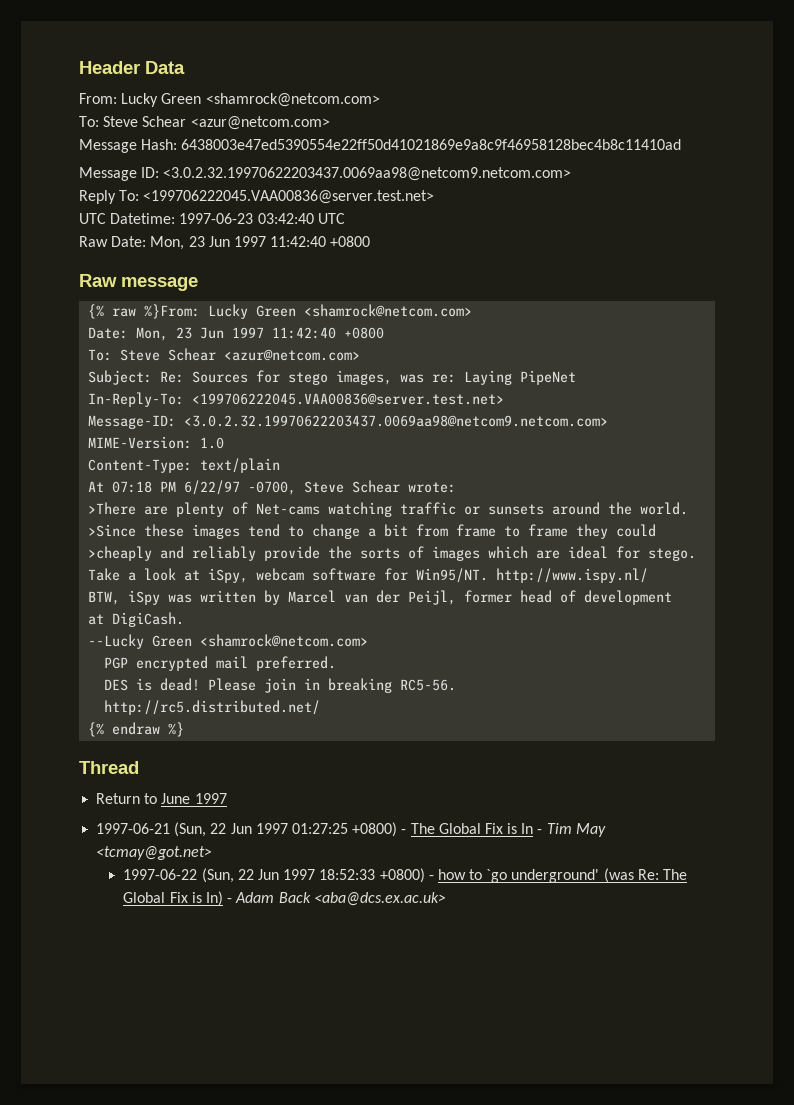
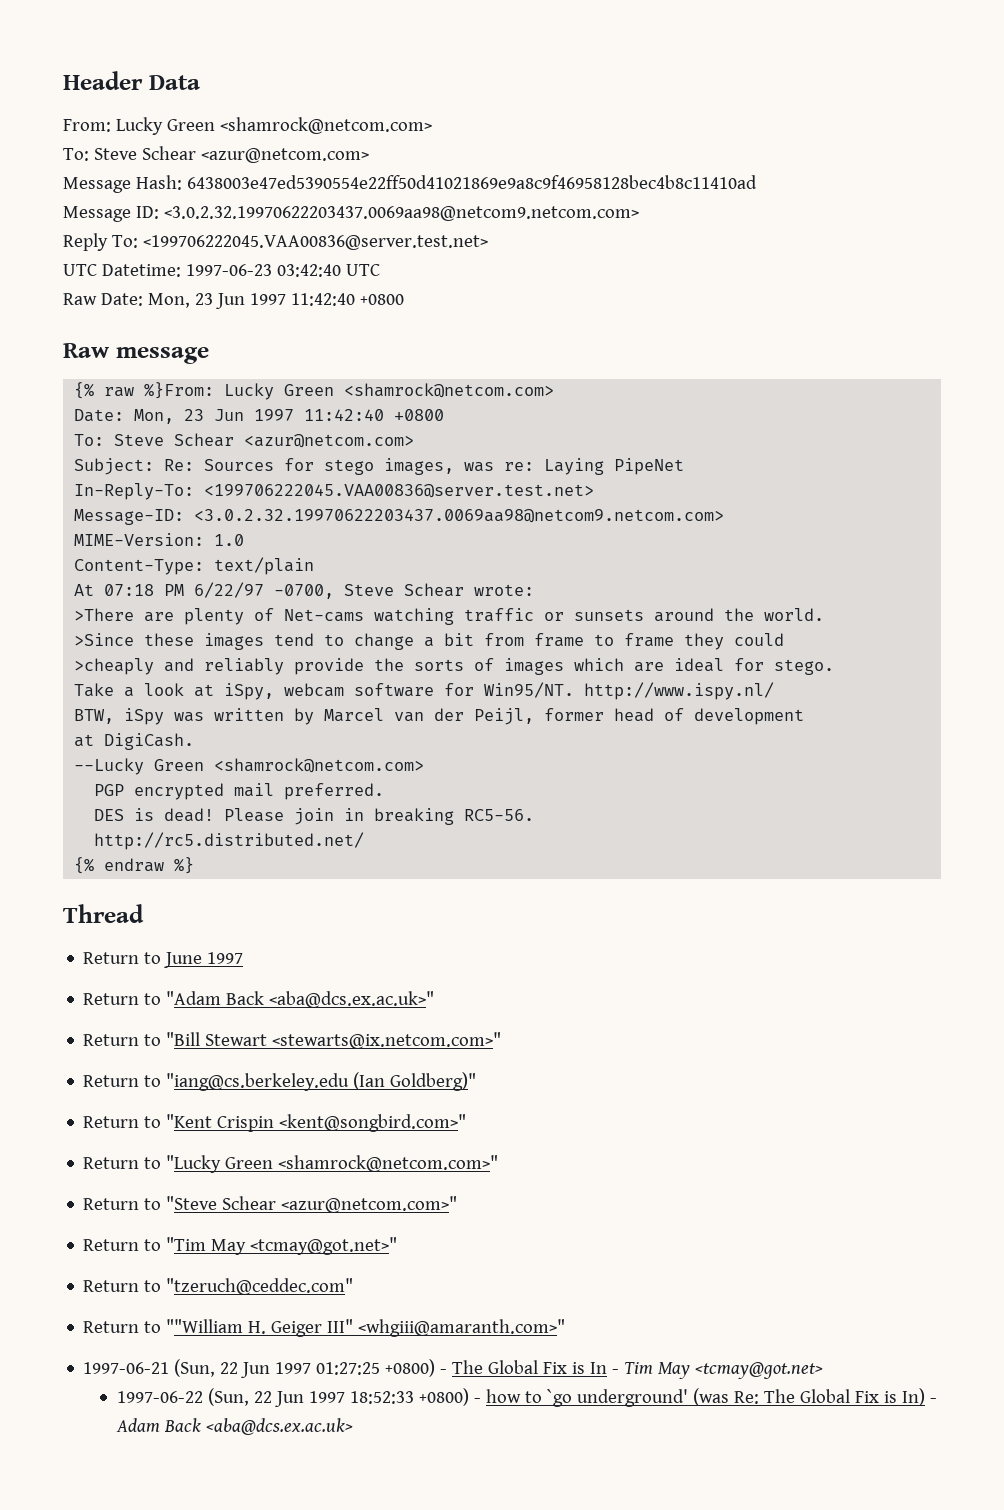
(227, 798) none -> [83,991,435,1008] [83,1032,502,1049] [83,1072,477,1091] [83,1114,467,1132] [83,1155,499,1173] [83,1196,458,1213] [83,1237,398,1255] [83,1278,354,1295] [83,1319,566,1337] // Return to "Adam Back <aba@dcs.ex.ac.uk>" // Return to "Bill Stewart <stewarts@ix.netcom.com>" // Return to "iang@cs.berkeley.edu (Ian Goldberg)" // Return to "Kent Crispin <kent@songbird.com>" // Return to "Lucky Green <shamrock@netcom.com>" // Return to "Steve Schear <azur@netcom.com>" // Return to "Tim May <tcmay@got.net>" // Return to "tzeruch@ceddec.com" // Return to ""William H. Geiger III" <whgiii@amaranth.com>"

